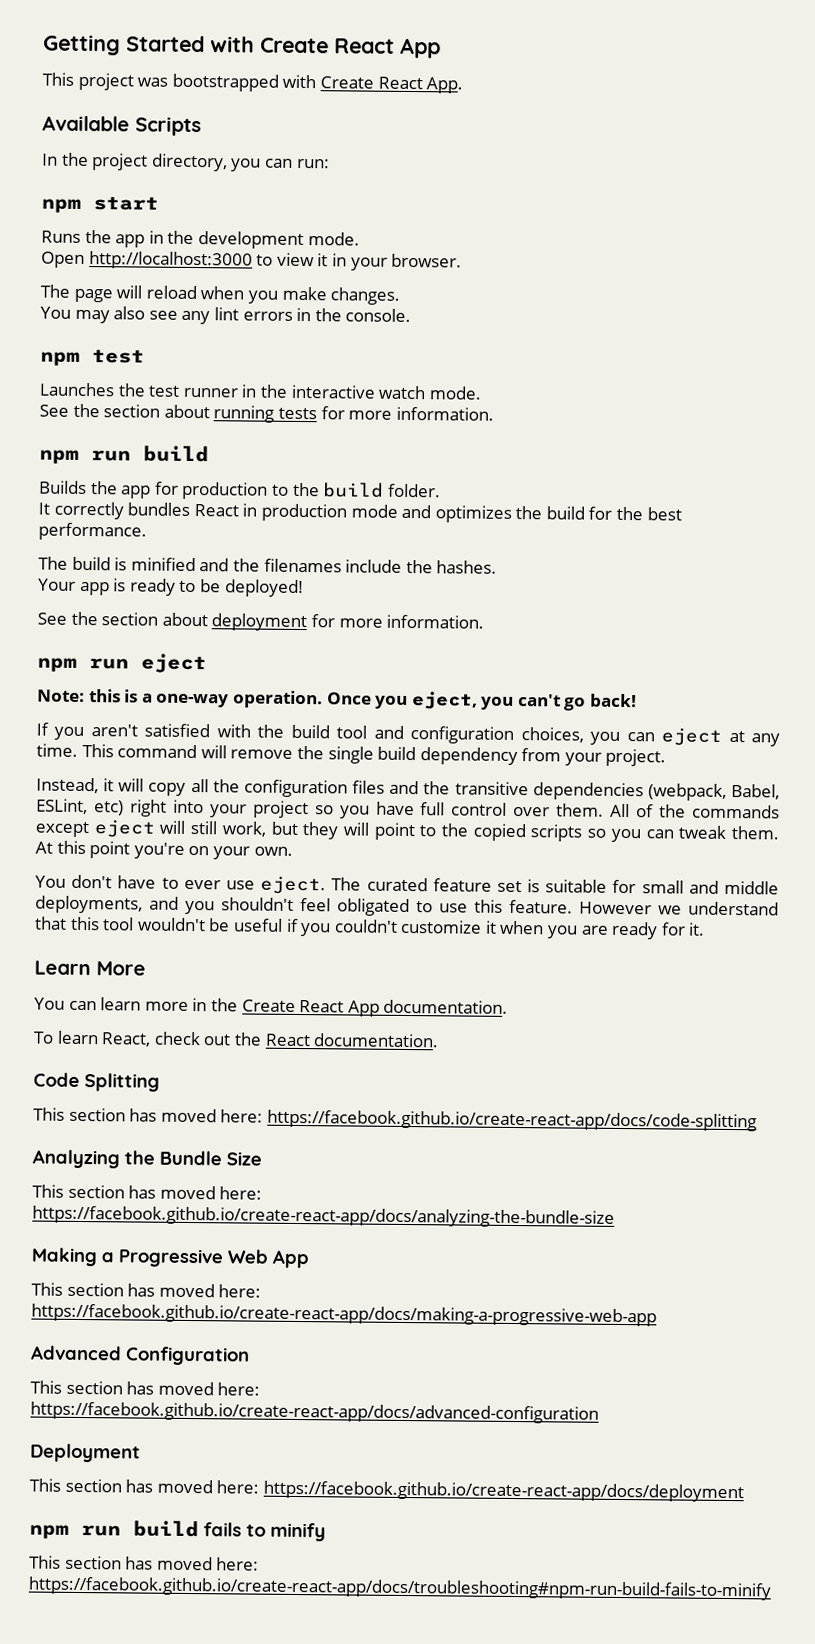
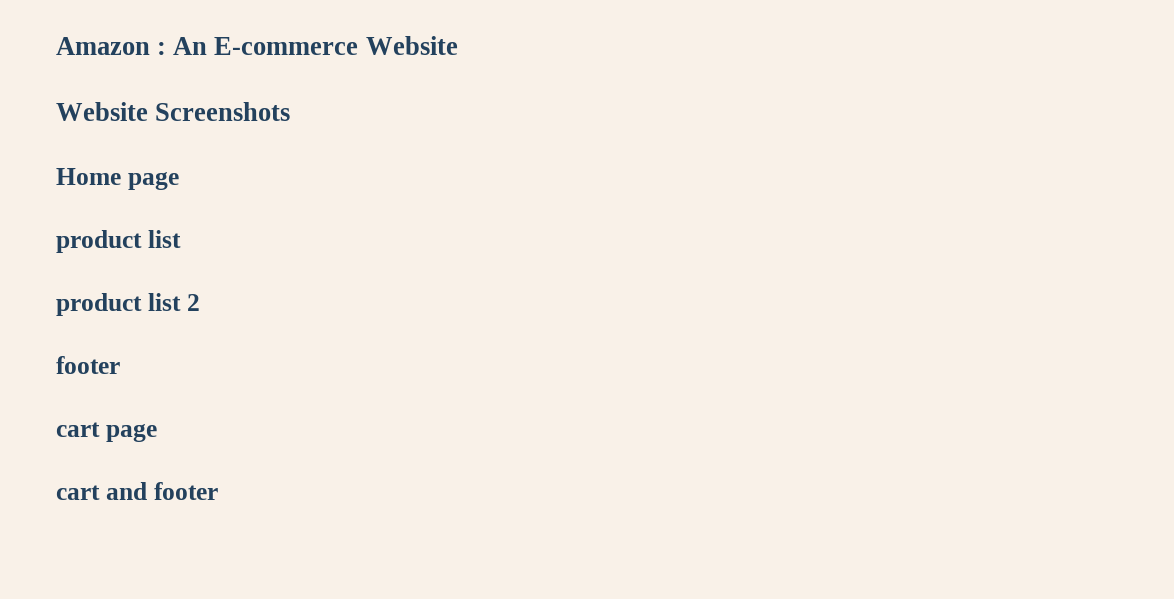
[43,34,441,59] [42,72,464,94] [42,115,202,137] [42,152,330,172] [41,196,159,213] [41,229,360,250] [41,251,463,271] [40,284,401,305] [40,306,412,325] [40,349,145,366] [39,382,482,400] [39,403,494,423] [39,445,209,464] [39,480,441,500] [38,501,682,523] [38,522,147,541] [38,556,498,574] [38,578,304,598] [37,611,485,632] [37,653,207,674] [37,689,638,711] [36,722,780,747] [36,743,667,767] [36,777,780,801] [36,798,780,819] [35,819,780,843] [35,840,293,860] [35,874,779,895] [35,895,779,917] [34,916,706,940] [34,960,146,976] [34,997,509,1017] [33,1030,440,1048] [33,1072,160,1092] [33,1107,757,1132] [32,1149,262,1169] [32,1184,263,1200] [32,1205,615,1228] [31,1247,310,1269] [31,1282,262,1298] [31,1303,657,1327] [31,1345,250,1366] [30,1380,261,1396] [30,1401,599,1424] [30,1443,141,1463] [29,1478,744,1503] [29,1520,326,1542] [29,1555,260,1571] [28,1576,771,1601] Getting Started with Create React App // This project was bootstrapped with Create React App. // Available Scripts // In the project directory, you can run: // npm start // Runs the app in the development mode. // Open http://localhost:3000 to view it in your browser. // The page will reload when you make changes. // You may also see any lint errors in the console. // npm test // Launches the test runner in the interactive watch mode. // See the section about running tests for more information. // npm run build // Builds the app for production to the build folder. // It correctly bundles React in production mode and optimizes the build for the best performance. // The build is minified and the filenames include the hashes. // Your app is ready to be deployed! // See the section about deployment for more information. // npm run eject // Note: this is a one-way operation. Once you eject, you can't go back! // If you aren't satisfied with the build tool and configuration choices, you can eject at any time. This command will remove the single build dependency from your project. // Instead, it will copy all the configuration files and the transitive dependencies (webpack, Babel, ESLint, etc) right into your project so you have full control over them. All of the commands except eject will still work, but they will point to the copied scripts so you can tweak them. At this point you're on your own. // You don't have to ever use eject. The curated feature set is suitable for small and middle deployments, and you shouldn't feel obligated to use this feature. However we understand that this tool wouldn't be useful if you couldn't customize it when you are ready for it. // Learn More // You can learn more in the Create React App documentation. // To learn React, check out the React documentation. // Code Splitting // This section has moved here: https://facebook.github.io/create-react-app/docs/code-splitting // Analyzing the Bundle Size // This section has moved here: https://facebook.github.io/create-react-app/docs/analyzing-the-bundle-size // Making a Progressive Web App // This section has moved here: https://facebook.github.io/create-react-app/docs/making-a-progressive-web-app // Advanced Configuration // This section has moved here: https://facebook.github.io/create-react-app/docs/advanced-configuration // Deployment // This section has moved here: https://facebook.github.io/create-react-app/docs/deployment // npm run build fails to minify // This section has moved here: https://facebook.github.io/create-react-app/docs/troubleshooting#npm-run-build-fails-to-minify -> [56,36,458,55] [56,102,291,121] [56,168,179,190] [56,230,181,253] [56,293,200,316] [56,356,120,374] [56,422,157,442] [56,482,218,500] Amazon : An E-commerce Website // Website Screenshots // Home page // product list // product list 2 // footer // cart page // cart and footer

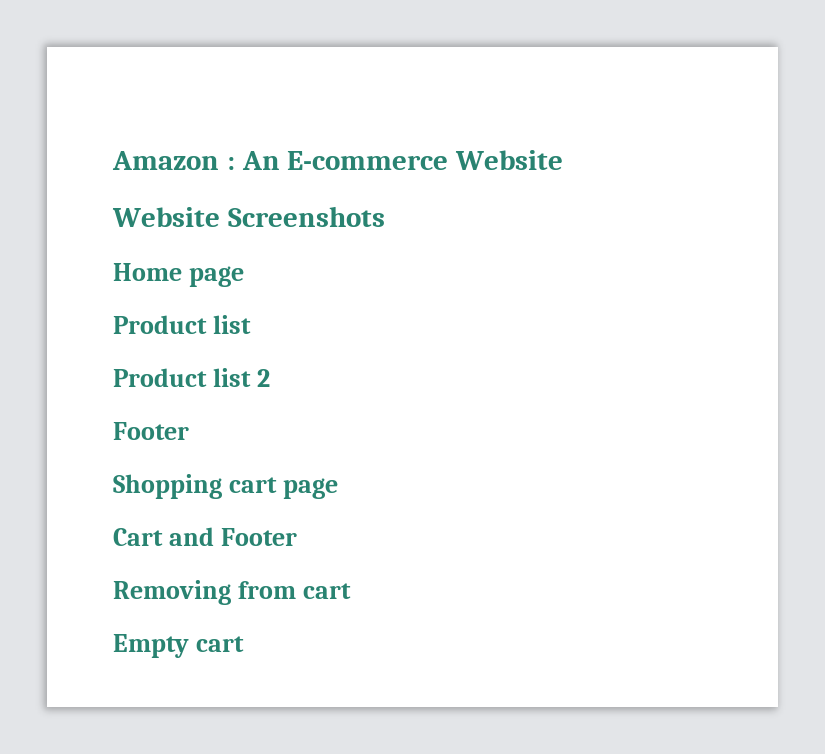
[56,230,142,253] product -> [113,315,207,334] Product
[56,293,142,316] product -> [113,368,207,387] Product
[56,356,120,374] footer // -> [113,422,189,440] [113,474,222,499] Footer // Shopping
[56,482,218,500] cart and footer -> [113,527,297,546] [113,580,351,605] [113,634,244,658] Cart and Footer // Removing from cart // Empty cart

